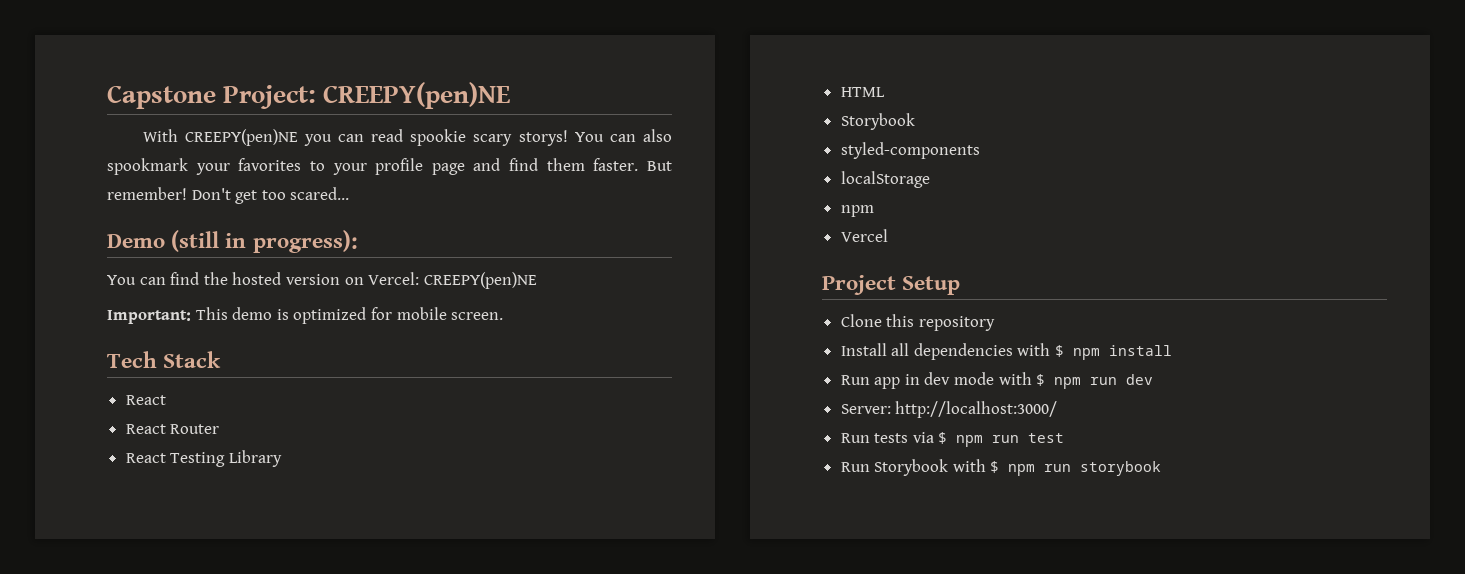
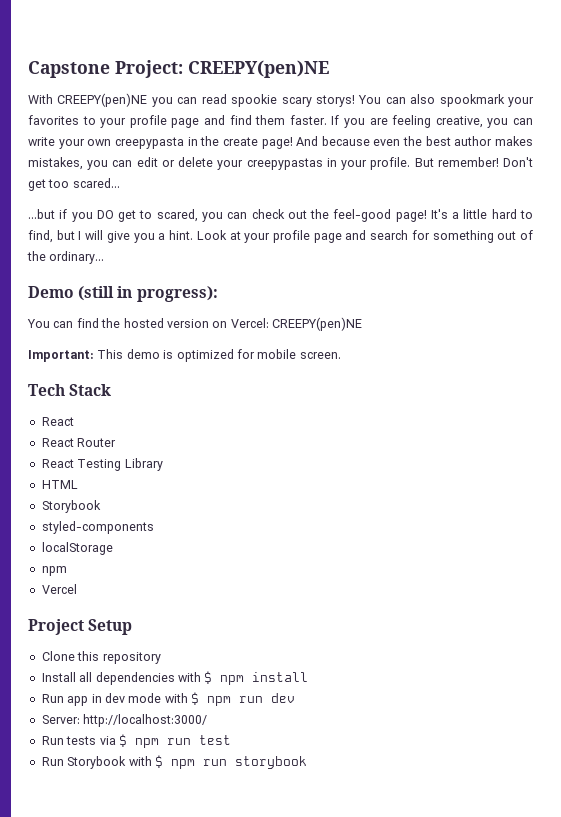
(639, 164) none -> [331,115,534,128] [28,136,534,149] [28,157,411,170] If you are feeling creative, you can write your own creepypasta in the create page! And because even the best author makes mistakes, you can edit or delete your creepypastas in your profile.
(350, 193) none -> [28,209,533,222] [28,230,533,243] [27,251,105,264] // ...but if you DO get to scared, you can check out the feel-good page! It's a little hard to find, but I will give you a hint. Look at your profile page and search for something out of the ordinary...

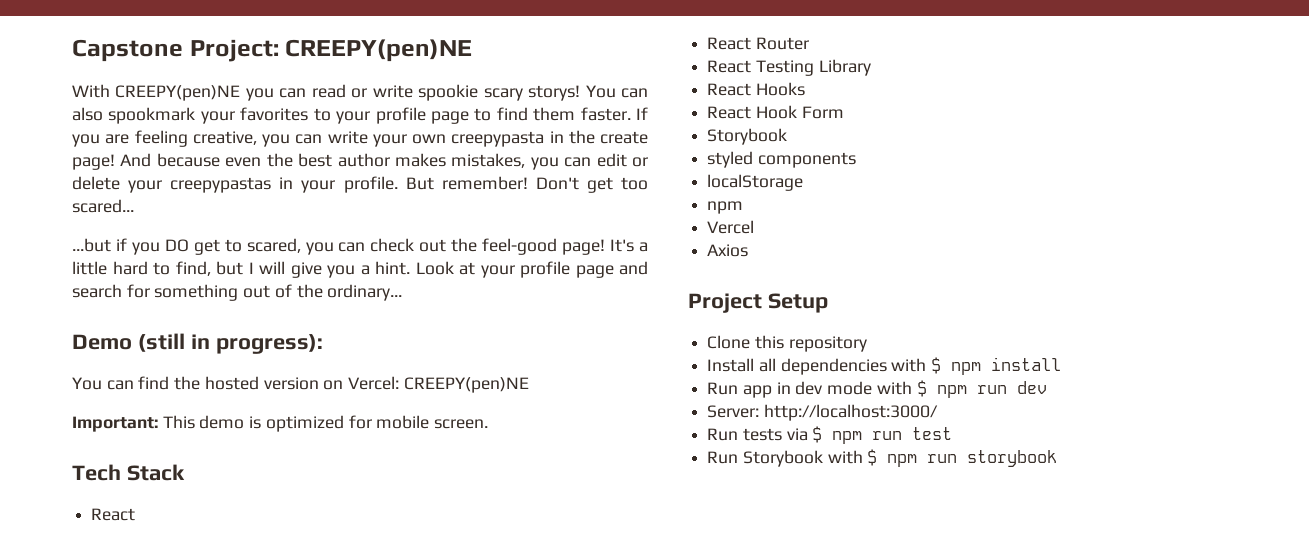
(227, 99) none -> [351,85,413,98] or write
[203,115,225,125] and -> [474,108,492,121] to
[41,480,78,489] HTML -> [707,82,805,96] [707,105,844,119] React Hooks // React Hook Form
[41,521,154,534] styled-components -> [707,151,856,168] styled components
(77, 589) none -> [707,244,749,257] // Axios

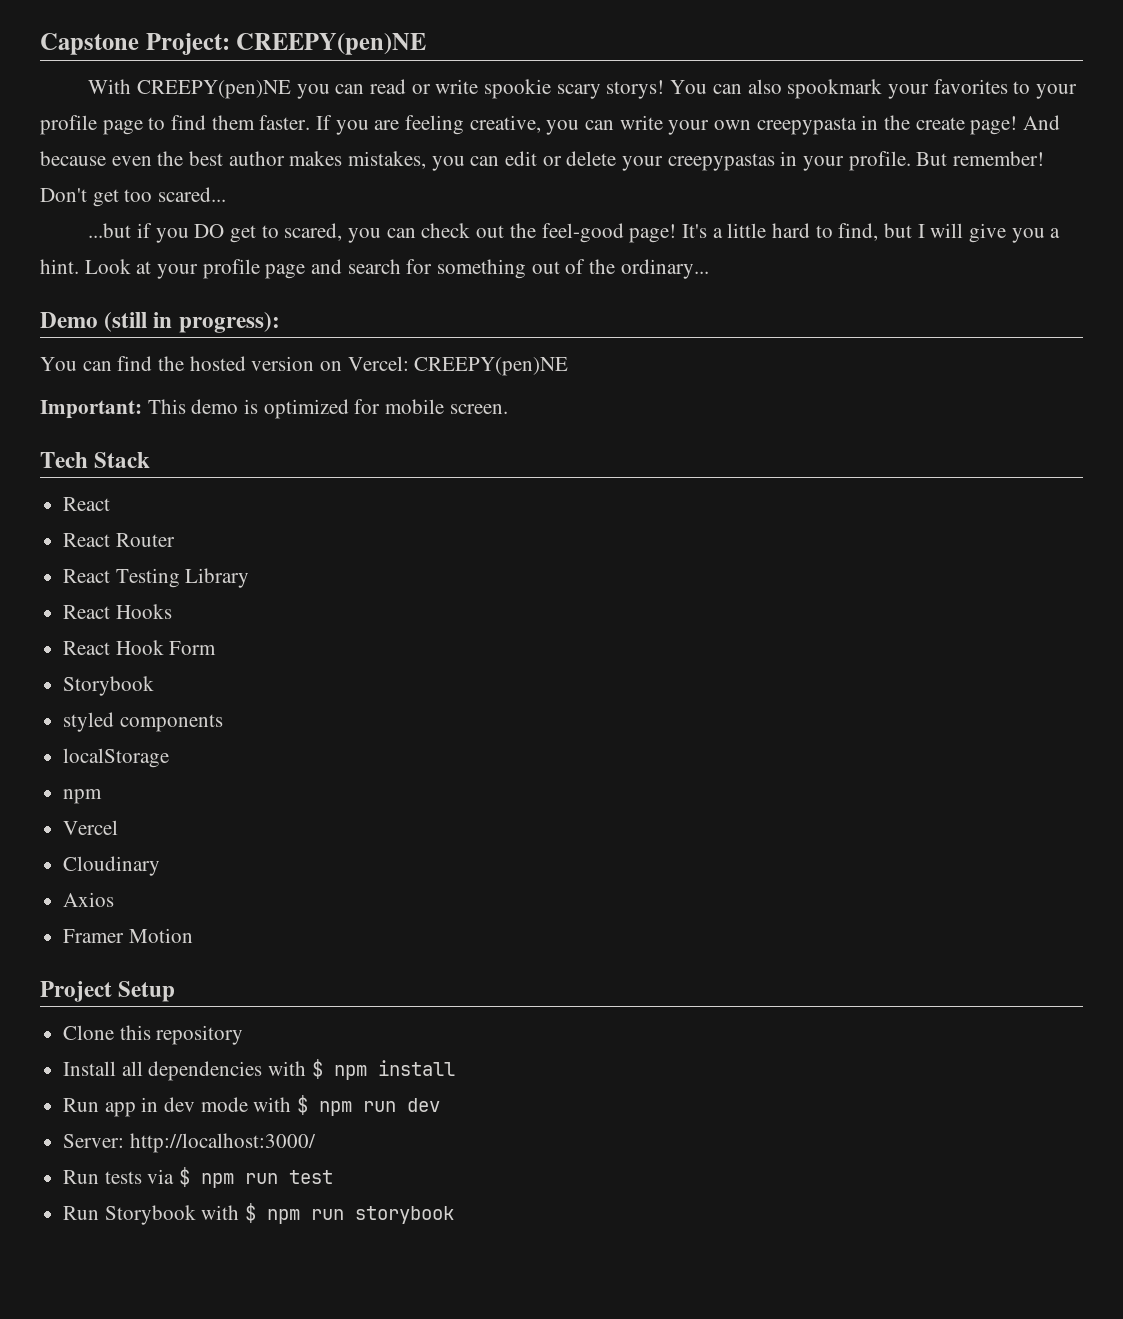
(755, 227) none -> [63,856,161,876] // Cloudinary
(749, 250) none -> [63,928,193,943] // Framer Motion

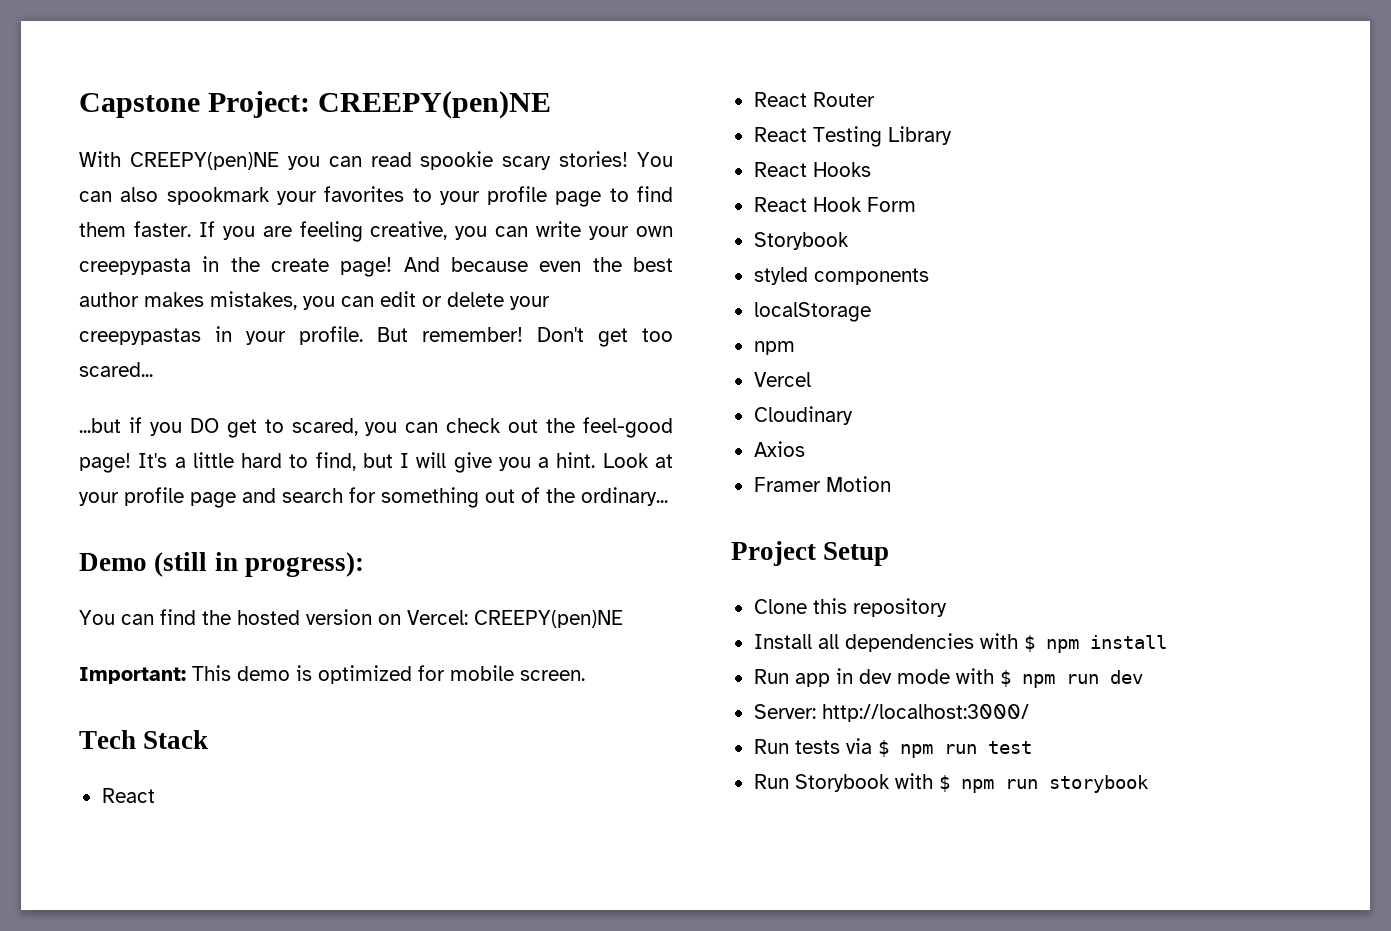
[411,79,479,94] or write -> (412, 159) none
[606,80,665,99] storys! -> [559,151,629,167] stories!

